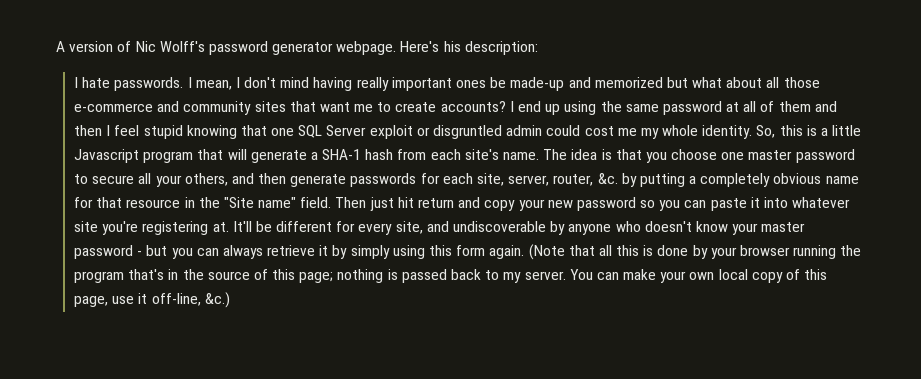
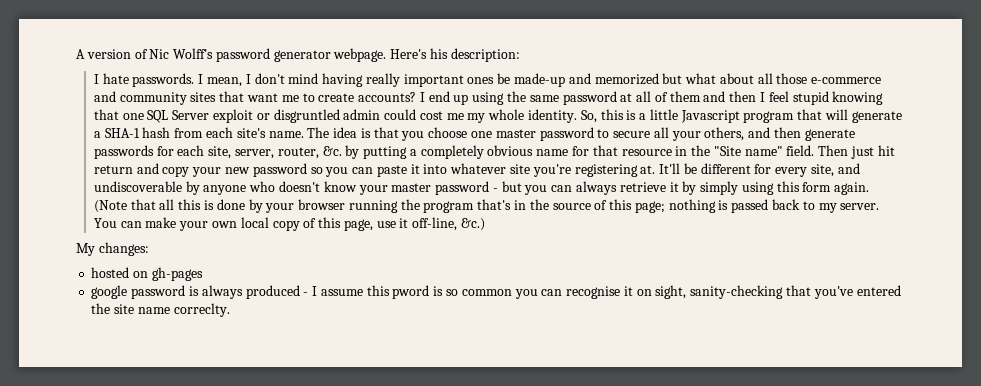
(230, 300) none -> [76,242,149,256] [91,267,203,281] [91,285,901,299] [91,303,230,317] // My changes: // hosted on gh-pages // google password is always produced - I assume this pword is so common you can recognise it on sight, sanity-checking that you've entered the site name correclty.

